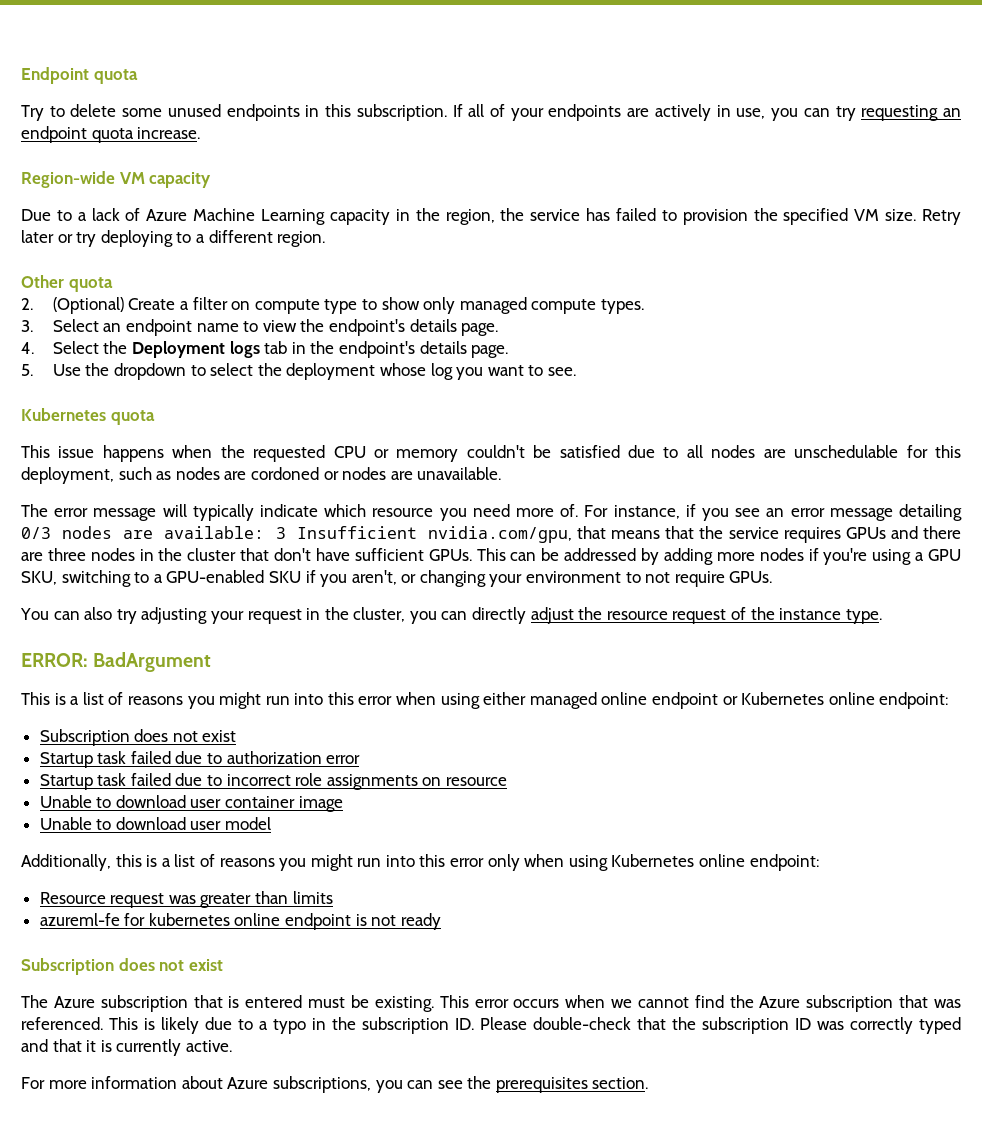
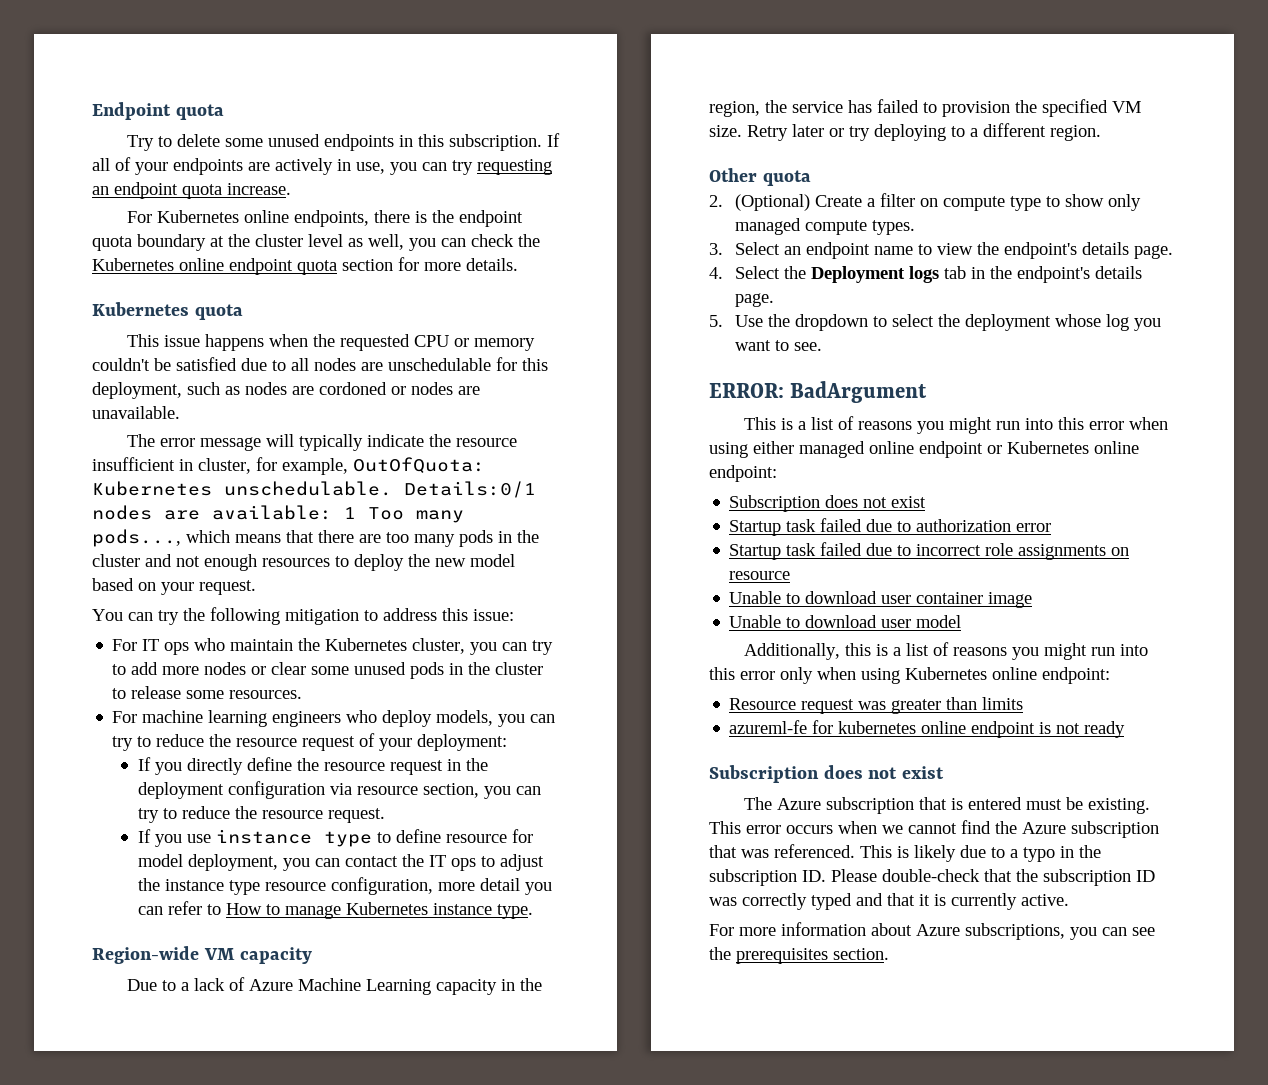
(201, 133) none -> [126,210,523,227] [92,234,540,251] [92,257,518,275] [92,302,243,320] [126,334,535,351] [92,357,548,371] [92,382,480,399] [92,406,180,419] [126,434,517,451] [92,457,485,475] [92,481,536,498] [92,505,464,523] [92,529,539,547] [92,554,515,571] [92,578,256,595] [92,607,514,625] [112,638,554,655] [112,662,544,679] [112,686,303,699] [112,710,556,727] [112,733,508,751] [138,757,489,775] [138,781,542,799] [138,806,386,823] [138,829,534,847] [138,854,545,871] [138,877,553,895] [138,901,534,919] // For Kubernetes online endpoints, there is the endpoint quota boundary at the cluster level as well, you can check the Kubernetes online endpoint quota section for more details. // Kubernetes quota // This issue happens when the requested CPU or memory couldn't be satisfied due to all nodes are unschedulable for this deployment, such as nodes are cordoned or nodes are unavailable. // The error message will typically indicate the resource insufficient in cluster, for example, OutOfQuota: Kubernetes unschedulable. Details:0/1 nodes are available: 1 Too many pods..., which means that there are too many pods in the cluster and not enough resources to deploy the new model based on your request. // You can try the following mitigation to address this issue: // For IT ops who maintain the Kubernetes cluster, you can try to add more nodes or clear some unused pods in the cluster to release some resources. // For machine learning engineers who deploy models, you can try to reduce the resource request of your deployment: // If you directly define the resource request in the deployment configuration via resource section, you can try to reduce the resource request. // If you use instance type to define resource for model deployment, you can contact the IT ops to adjust the instance type resource configuration, more detail you can refer to How to manage Kubernetes instance type.
[21,408,155,425] [21,445,962,462] [21,467,502,484] [21,504,962,521] [21,526,961,543] [21,548,961,565] [21,570,773,587] [20,607,882,624] // Kubernetes quota // This issue happens when the requested CPU or memory couldn't be satisfied due to all nodes are unschedulable for this deployment, such as nodes are cordoned or nodes are unavailable. // The error message will typically indicate which resource you need more of. For instance, if you see an error message detailing 0/3 nodes are available: 3 Insufficient nvidia.com/gpu, that means that the service requires GPUs and there are three nodes in the cluster that don't have sufficient GPUs. This can be addressed by adding more nodes if you're using a GPU SKU, switching to a GPU-enabled SKU if you aren't, or changing your environment to not require GPUs. // You can also try adjusting your request in the cluster, you can directly adjust the resource request of the instance type. -> (822, 346) none

